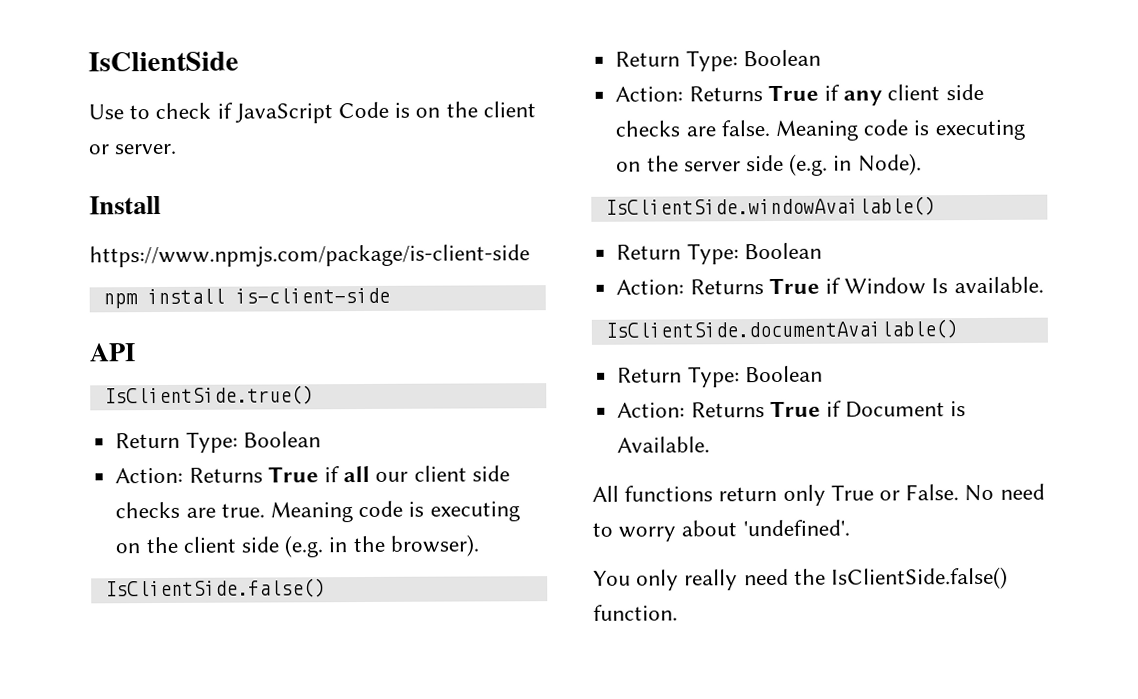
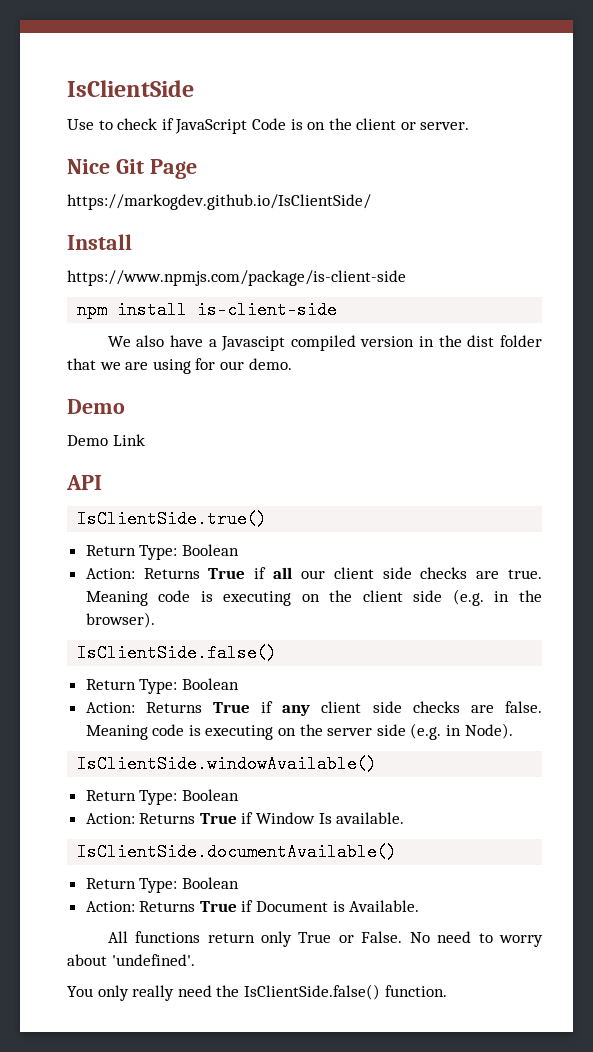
(178, 149) none -> [67,159,197,179] [67,194,371,210] // Nice Git Page // https://markogdev.github.io/IsClientSide/
(390, 295) none -> [107,335,542,351] [67,358,292,374] [67,399,125,414] [67,434,145,446] // We also have a Javascipt compiled version in the dist folder that we are using for our demo. // Demo // Demo Link

